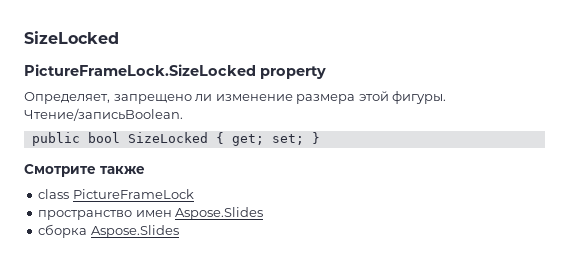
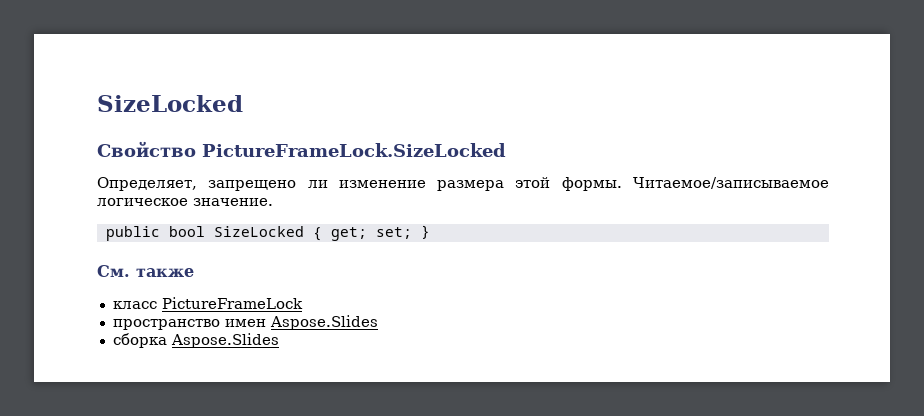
(119, 37) none -> [97,141,196,157] Свойство
[260,66,326,79] property -> (506, 150) none
[392,91,447,104] [24,108,183,121] фигуры. Чтение/записьBoolean. -> [561,177,829,191] [97,198,273,206] формы. Читаемое/записываемое логическое значение.
[24,164,96,177] Смотрите -> [97,265,130,277] См.
[38,189,70,199] class -> [112,301,157,309] класс

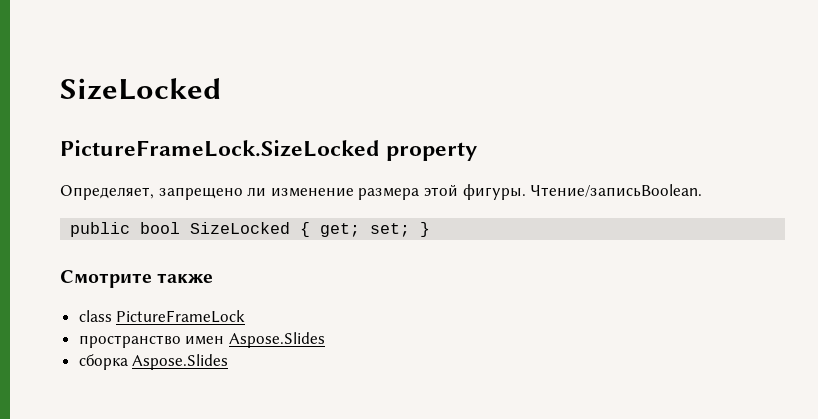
[97,141,196,157] Свойство -> (221, 89) none
(506, 150) none -> [386,142,478,161] property
[561,177,829,191] [97,198,273,206] формы. Читаемое/записываемое логическое значение. -> [462,184,703,200] фигуры. Чтение/записьBoolean.
[97,265,130,277] См. -> [60,270,152,288] Смотрите
[112,301,157,309] класс -> [78,310,112,322] class

